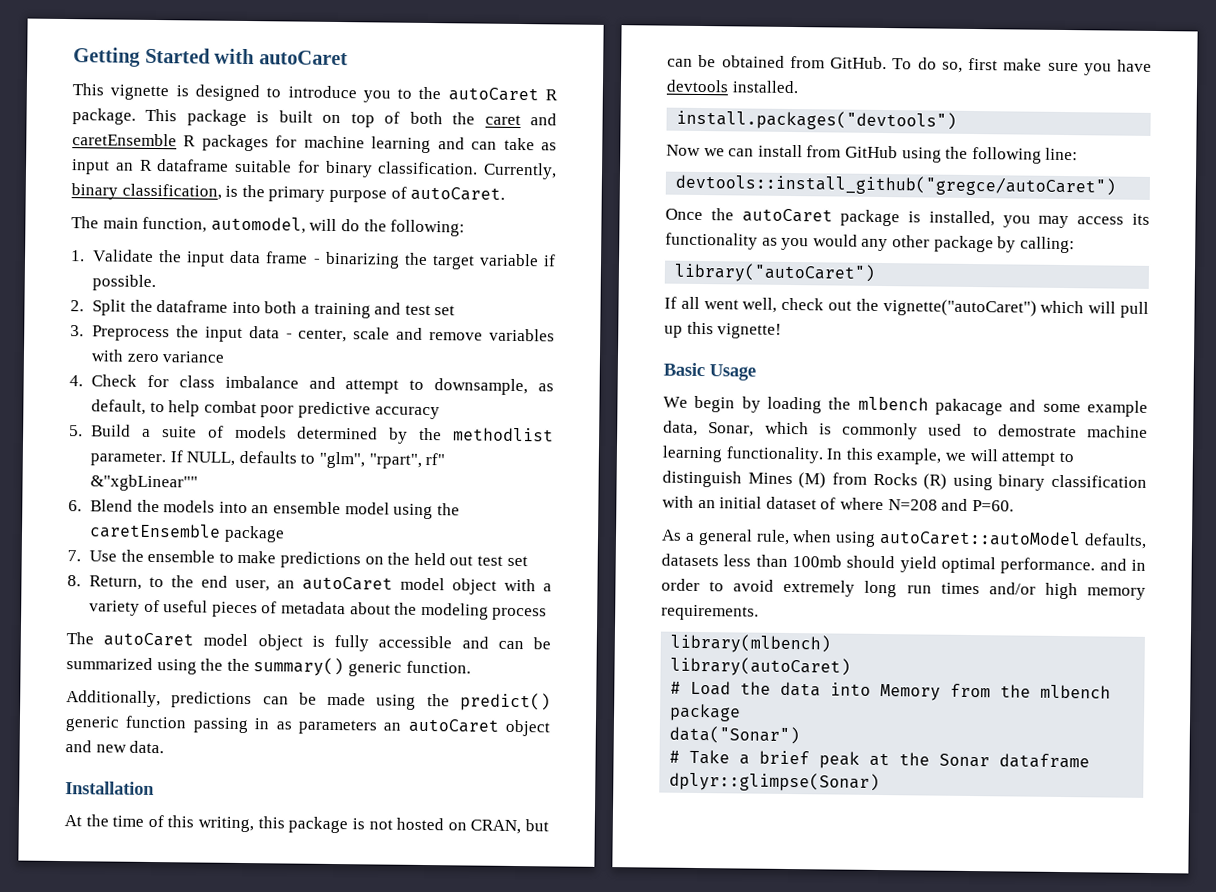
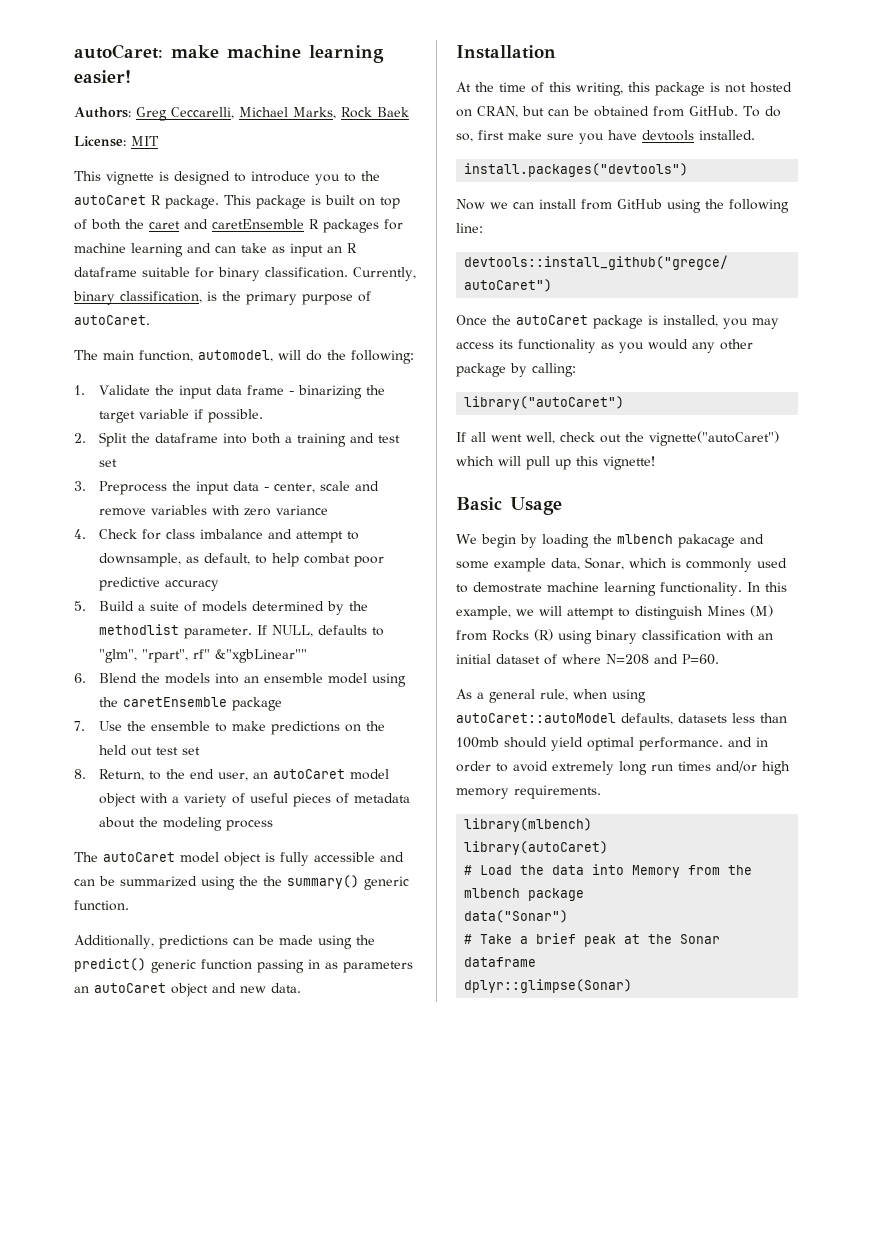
[73,47,348,67] Getting Started with autoCaret -> [74,44,384,63] [74,70,131,84] [74,107,409,121] [74,136,159,147] autoCaret: make machine learning easier! // Authors: Greg Ceccarelli, Michael Marks, Rock Baek // License: MIT

